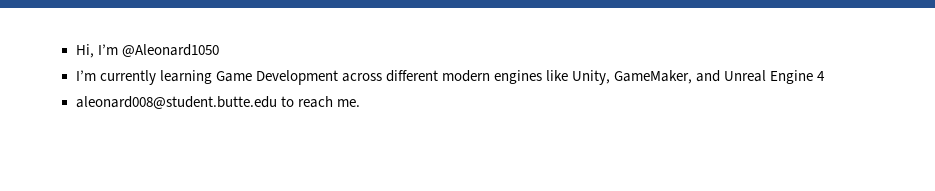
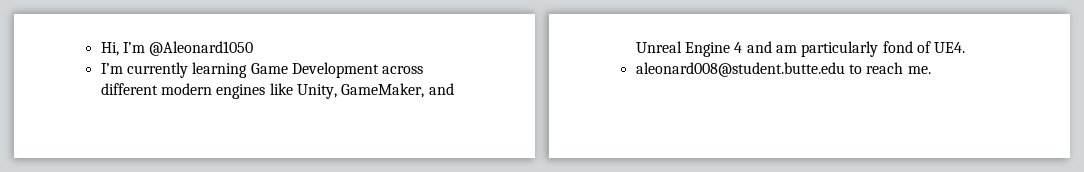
(826, 76) none -> [746,41,966,57] and am particularly fond of UE4.

